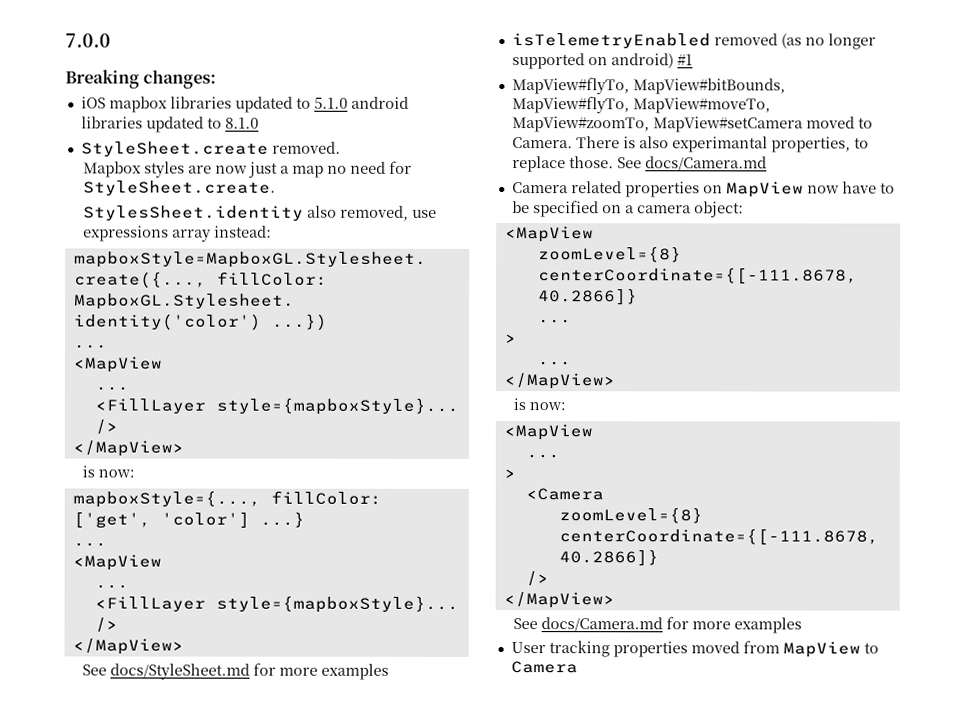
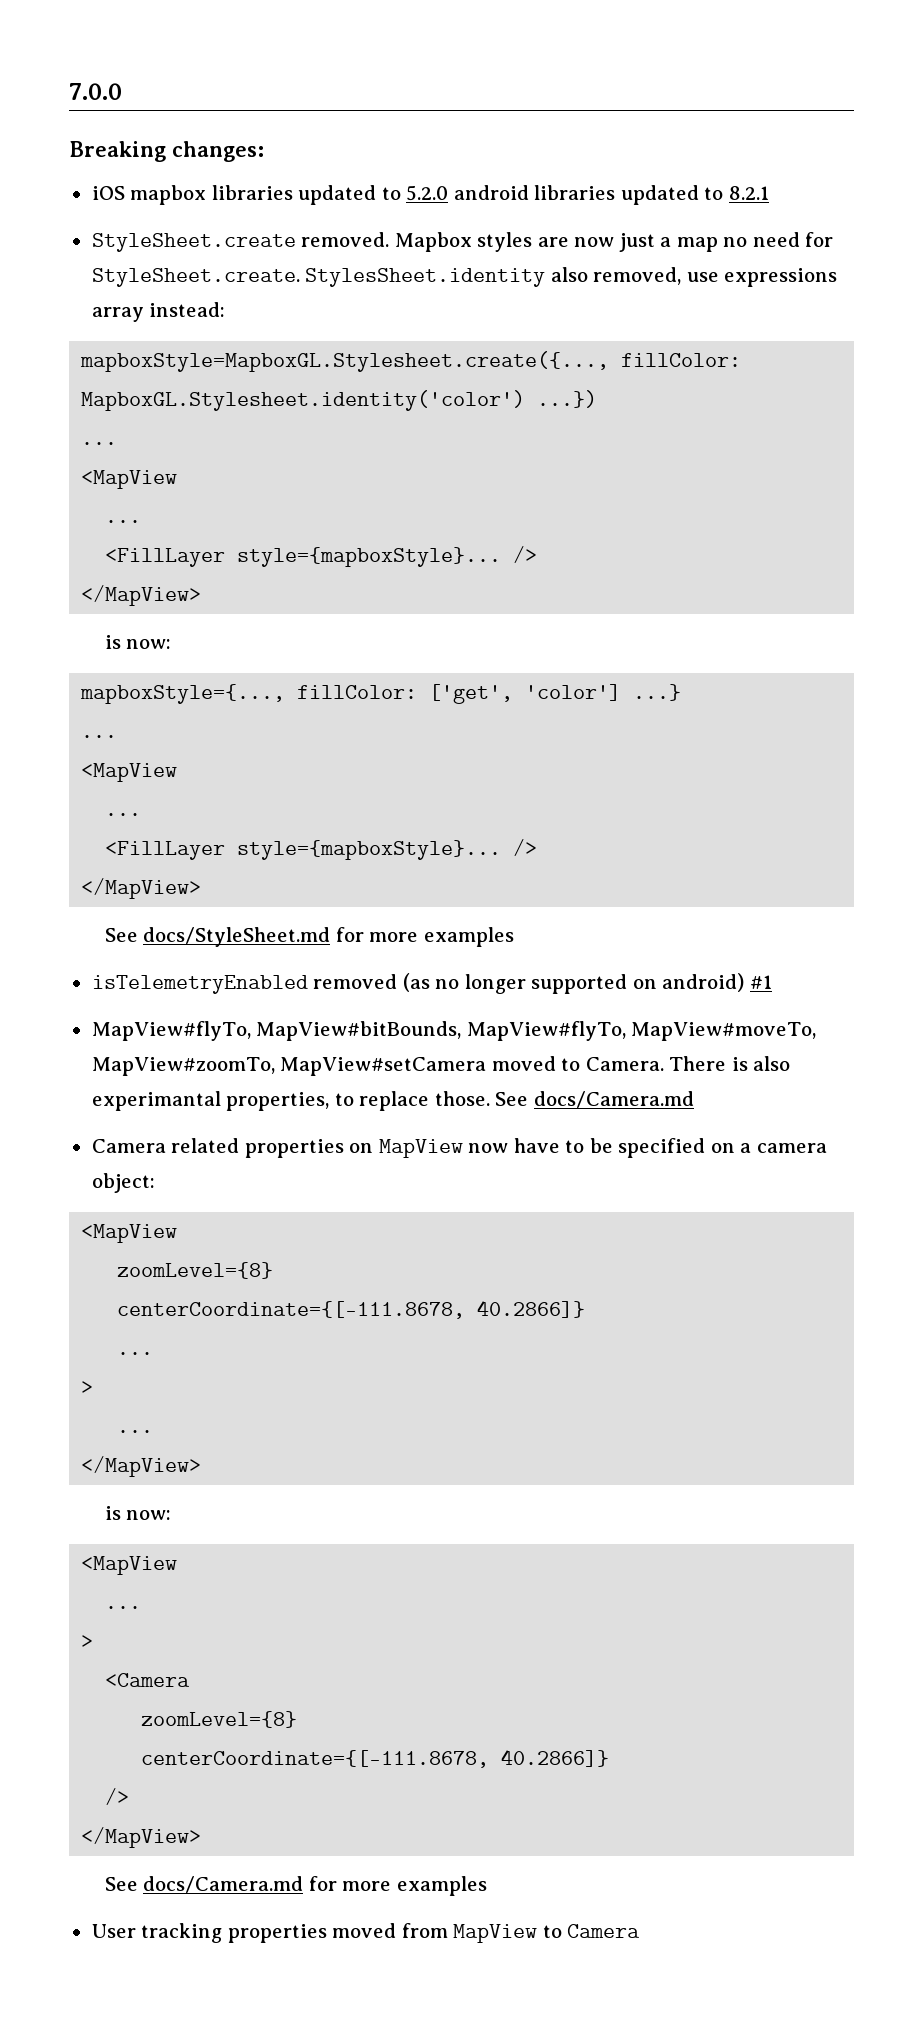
[313,97,348,109] 5.1.0 -> [406,185,449,201] 5.2.0
[224,117,259,129] 8.1.0 -> [728,186,769,200] 8.2.1
(341, 147) // -> (390, 239) none
(276, 188) // -> (300, 277) none

